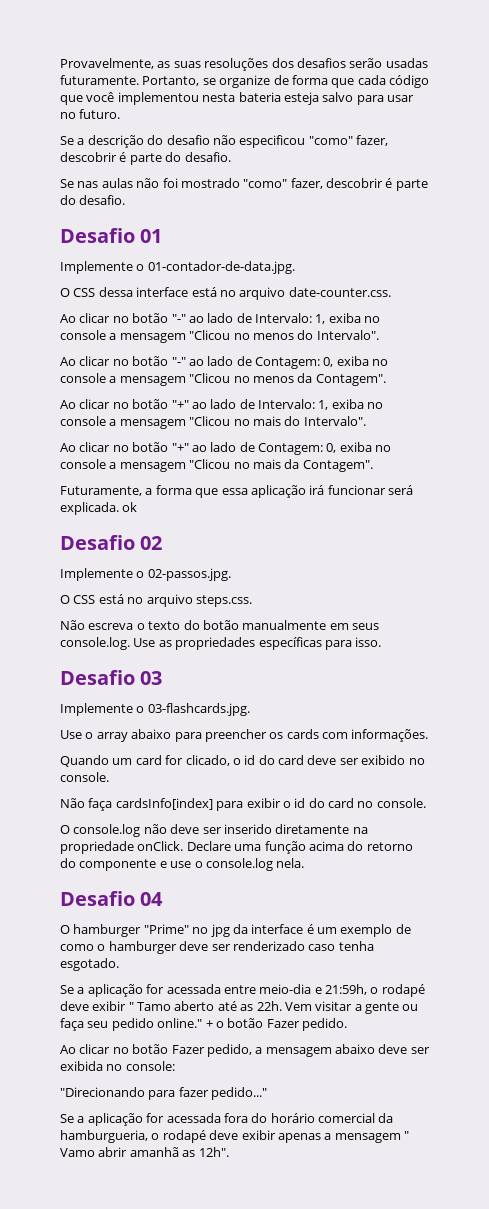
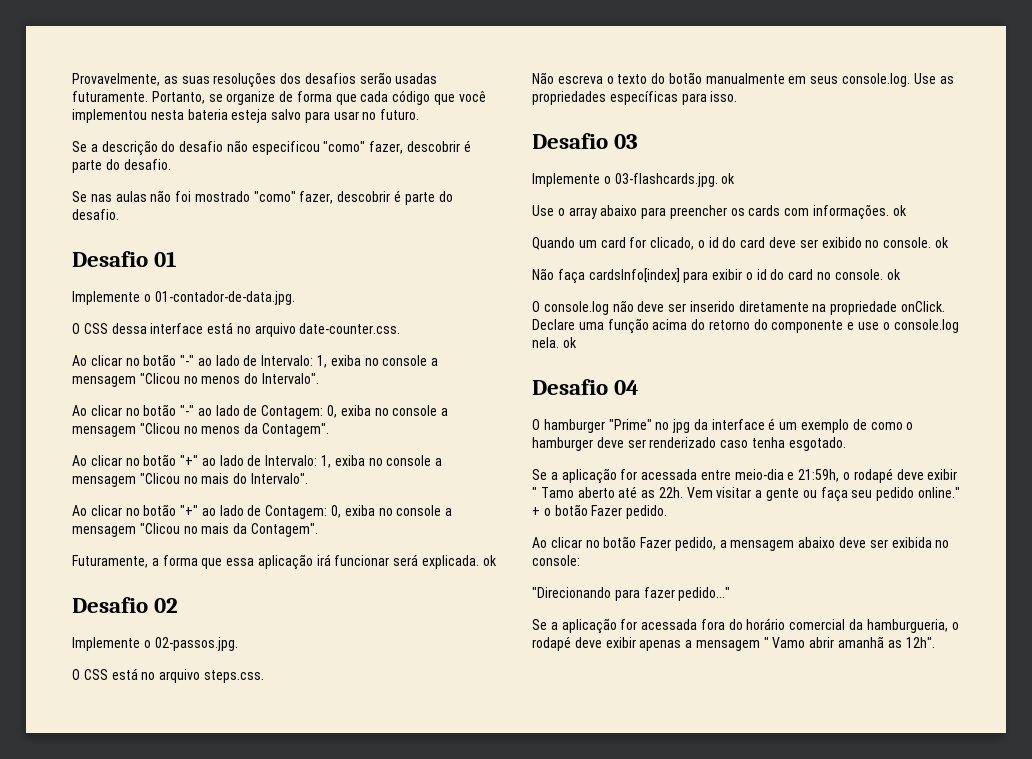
(250, 709) none -> [721,173,736,184] ok
(429, 735) none -> [892,205,907,216] ok
(109, 777) none -> [934,237,949,248] ok
(426, 803) none -> [886,269,901,280] ok
(305, 863) none -> [562,337,577,348] ok

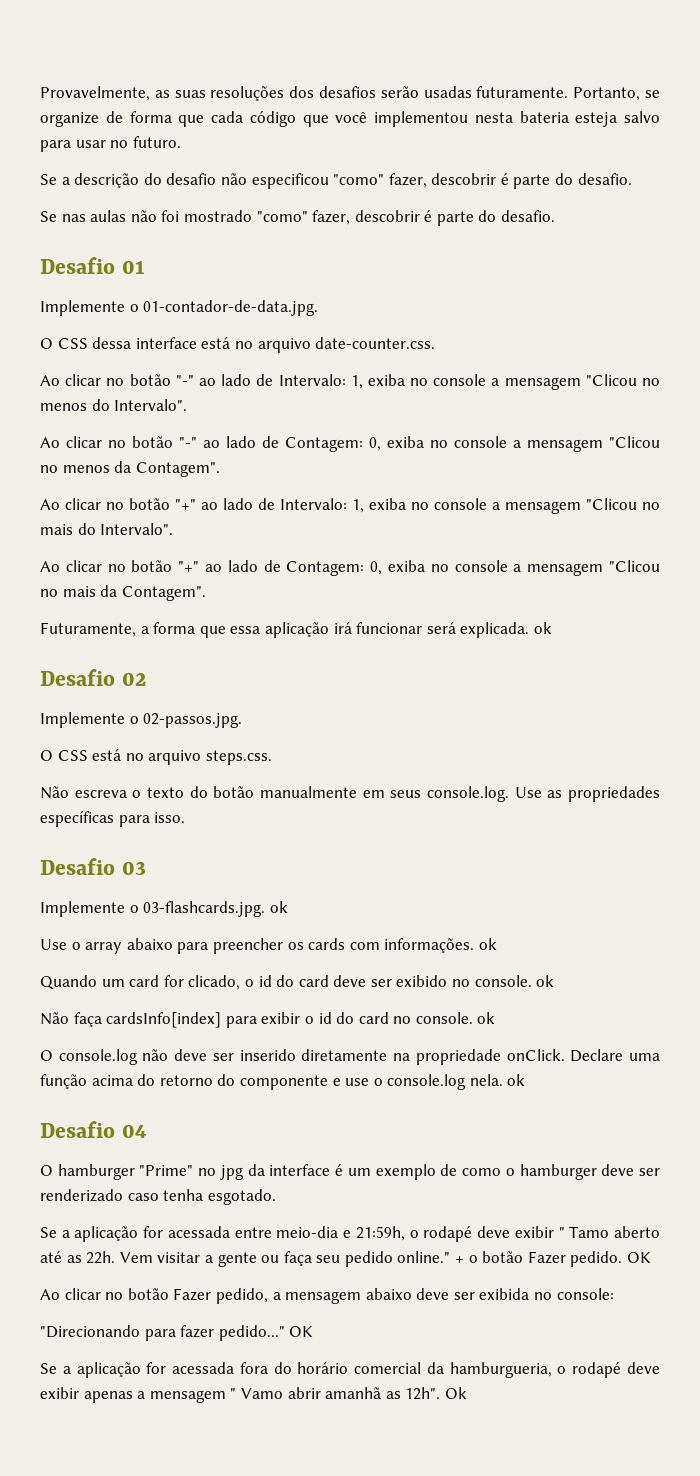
(668, 512) none -> [627,1252,652,1263] OK
(731, 594) none -> [289,1326,314,1337] OK
(935, 642) none -> [444,1387,467,1399] Ok

